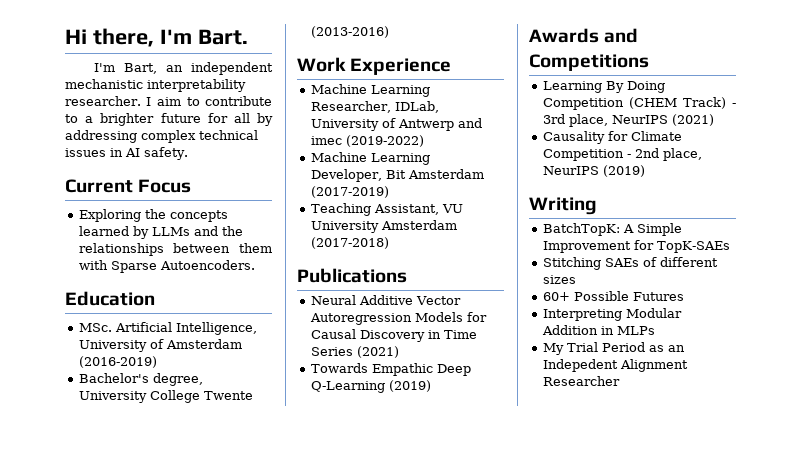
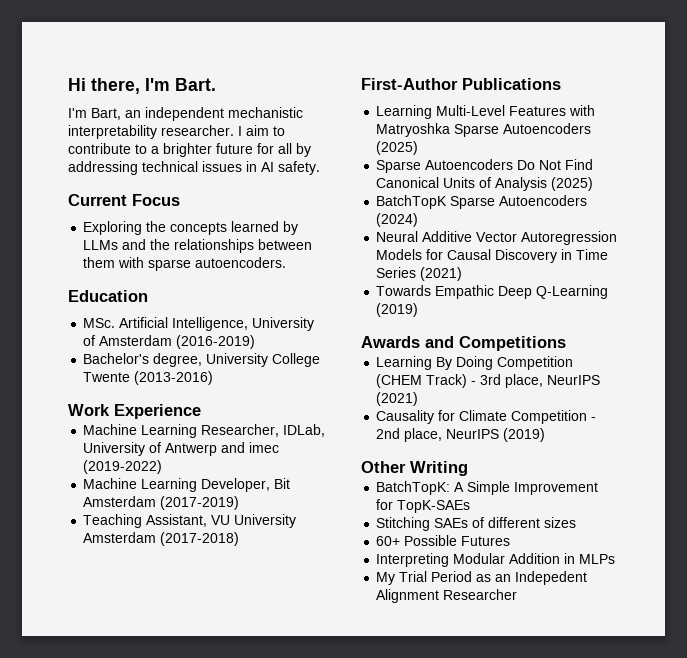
[141,130,196,143] complex -> (138, 168) none
[110,260,255,273] Sparse Autoencoders. -> [148,257,287,271] sparse autoencoders.
(389, 243) none -> [361,78,458,90] First-Author
(407, 275) none -> [376,105,596,119] [376,123,592,137] [376,141,419,155] [376,159,594,173] [376,177,594,191] [376,195,588,209] [376,213,419,227] // Learning Multi-Level Features with Matryoshka Sparse Autoencoders (2025) // Sparse Autoencoders Do Not Find Canonical Units of Analysis (2025) // BatchTopK Sparse Autoencoders (2024)
(645, 171) none -> [361,461,406,473] Other

